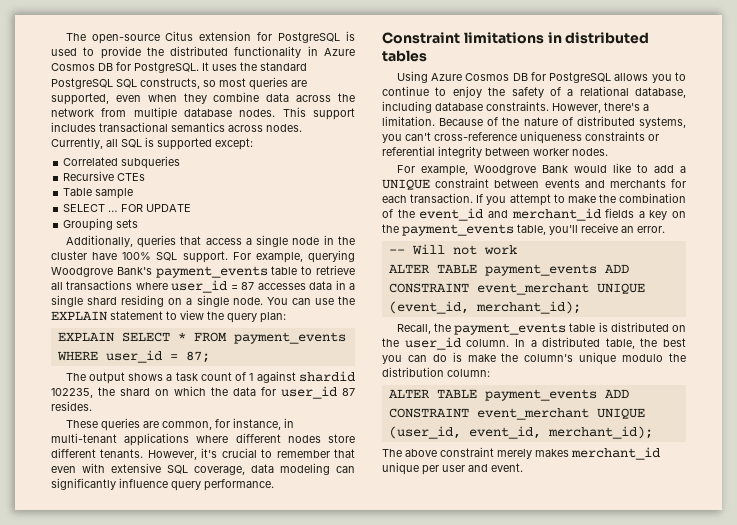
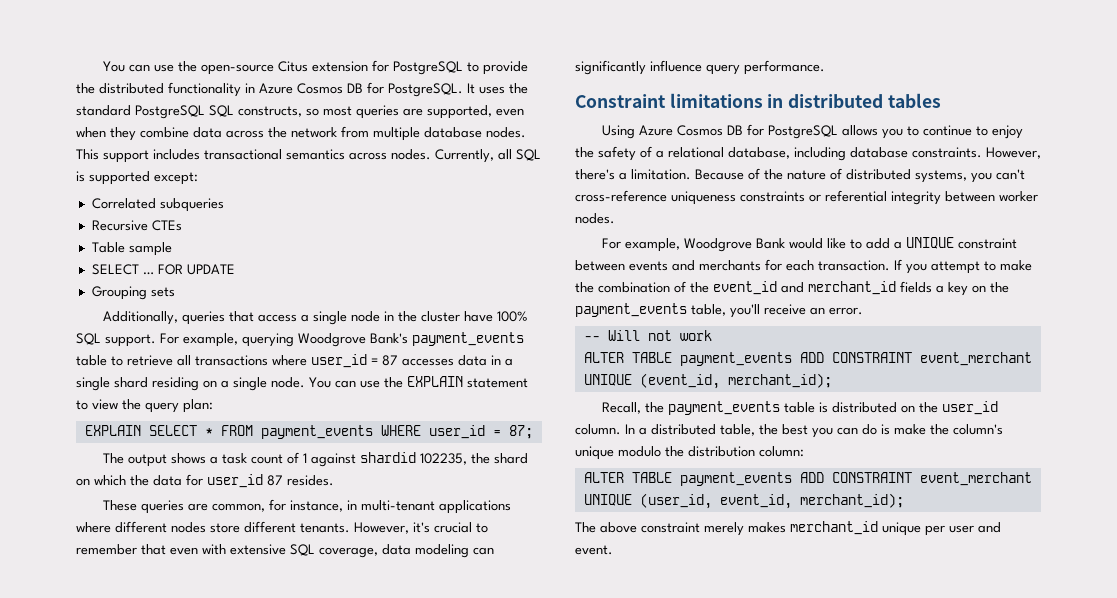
[65,33,86,41] The -> [103,61,198,72] You can use the
[346,31,356,41] [51,48,77,56] is used -> (464, 68) none

